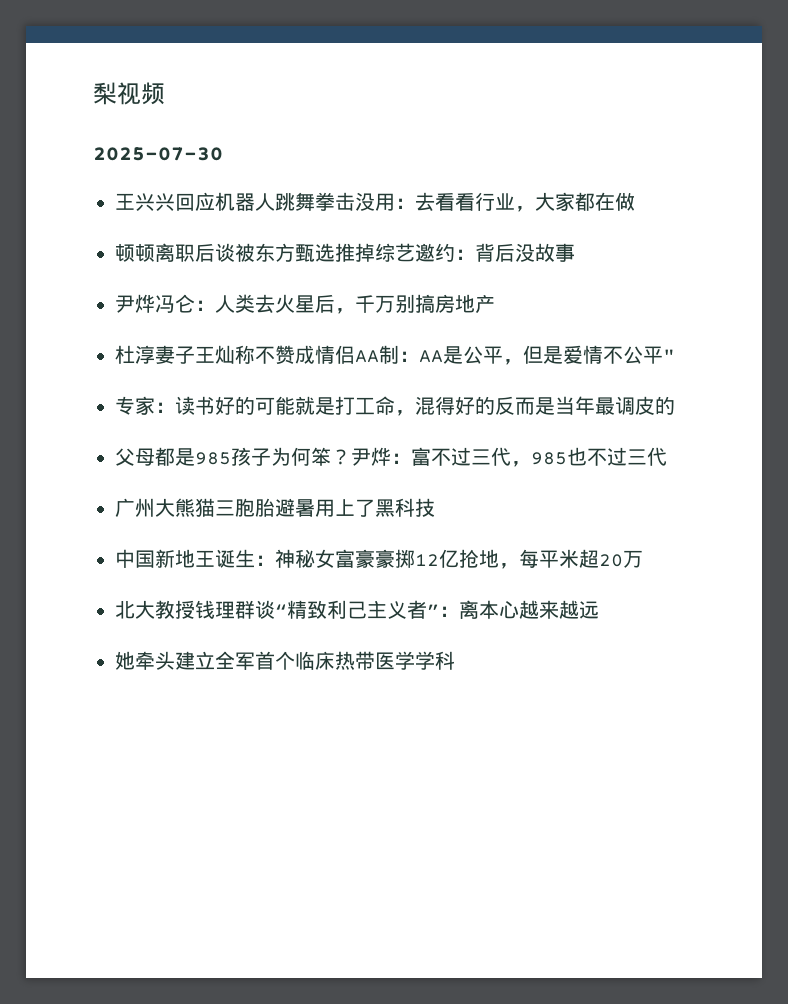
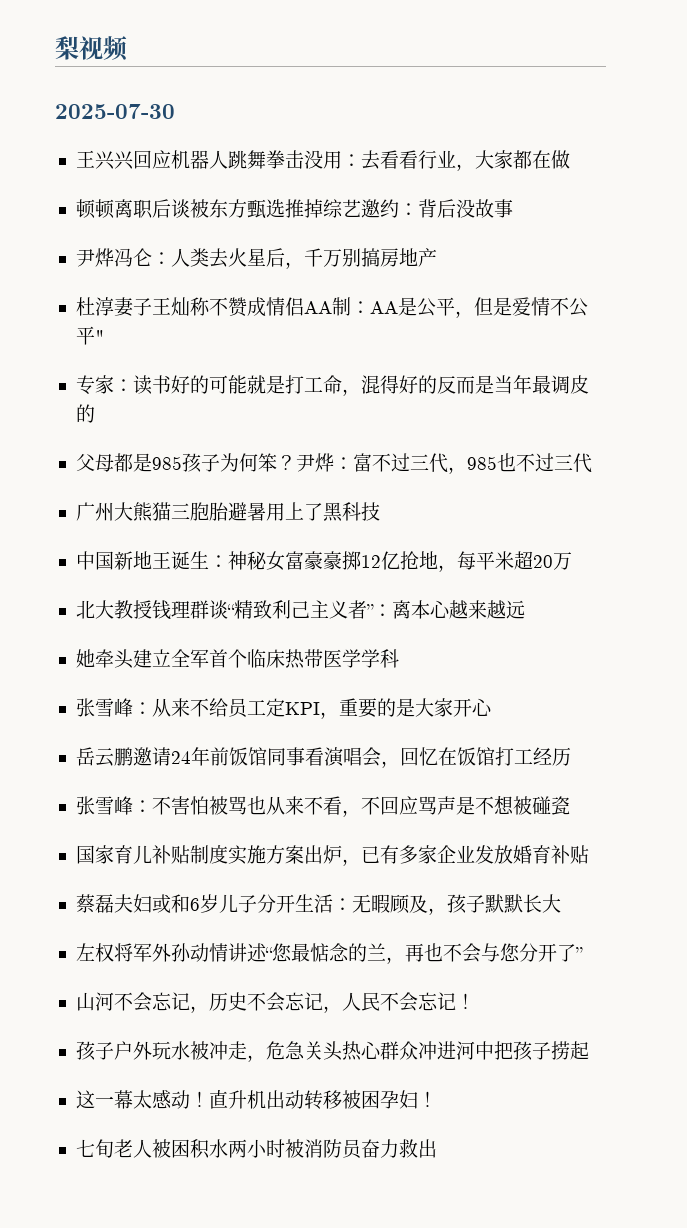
(455, 660) none -> [75,698,492,719] [75,747,571,768] [75,795,570,817] [75,845,589,866] [75,894,561,915] [75,943,583,964] [75,992,475,1013] [75,1041,589,1062] [75,1090,437,1110] [75,1139,437,1159] // 张雪峰：从来不给员工定KPI，重要的是大家开心 // 岳云鹏邀请24年前饭馆同事看演唱会，回忆在饭馆打工经历 // 张雪峰：不害怕被骂也从来不看，不回应骂声是不想被碰瓷 // 国家育儿补贴制度实施方案出炉，已有多家企业发放婚育补贴 // 蔡磊夫妇或和6岁儿子分开生活：无暇顾及，孩子默默长大 // 左权将军外孙动情讲述“您最惦念的兰，再也不会与您分开了” // 山河不会忘记，历史不会忘记，人民不会忘记！ // 孩子户外玩水被冲走，危急关头热心群众冲进河中把孩子捞起 // 这一幕太感动！直升机出动转移被困孕妇！ // 七旬老人被困积水两小时被消防员奋力救出

